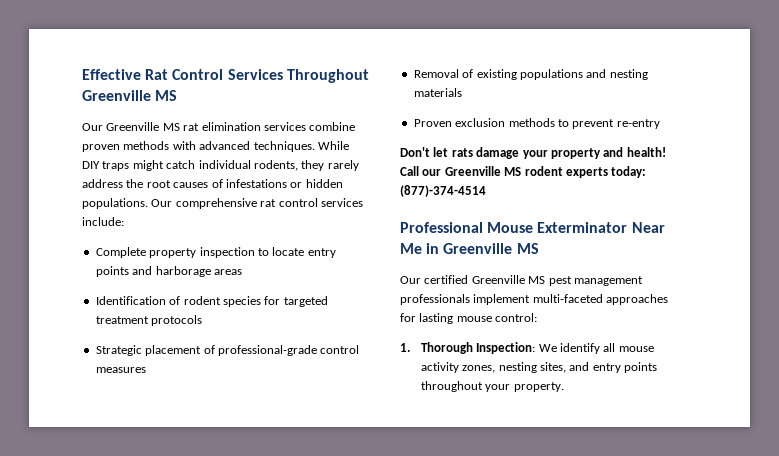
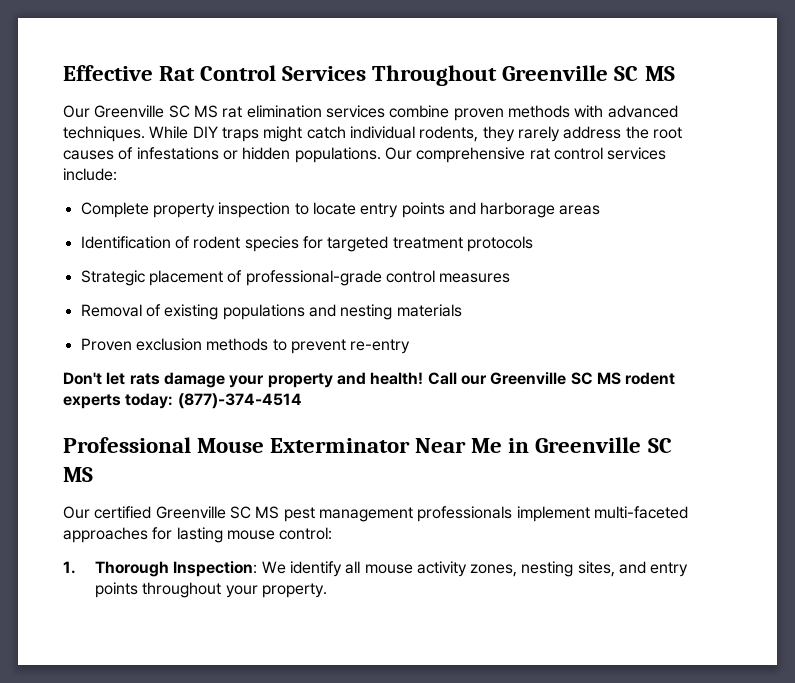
(151, 95) none -> [614,66,639,81] SC
(160, 126) none -> [168,105,190,118] SC
(501, 171) none -> [570,372,593,385] SC
(513, 248) none -> [647,438,672,453] SC
(525, 279) none -> [229,506,251,519] SC

